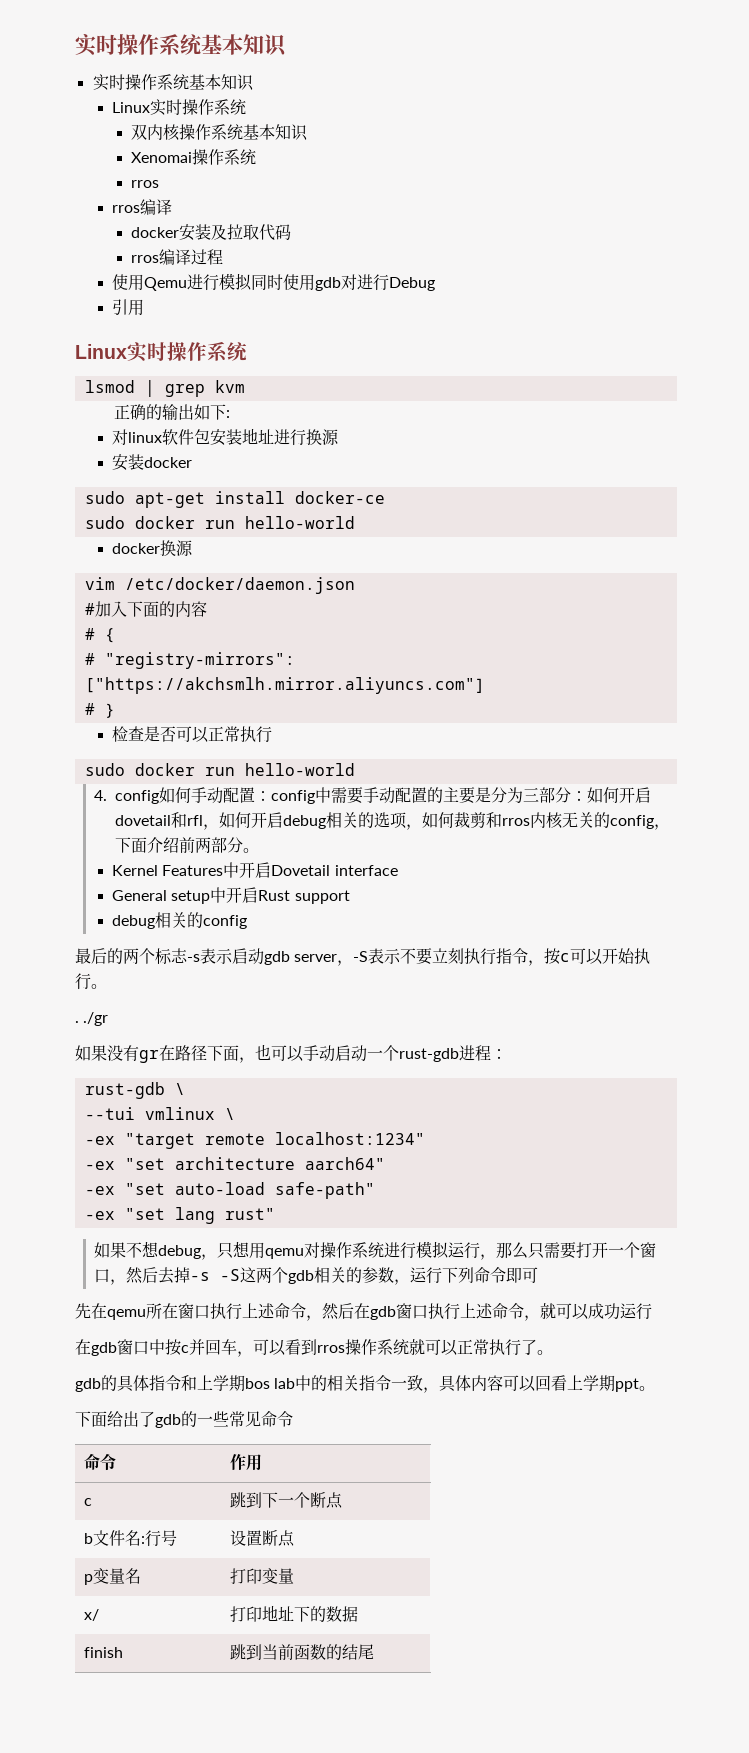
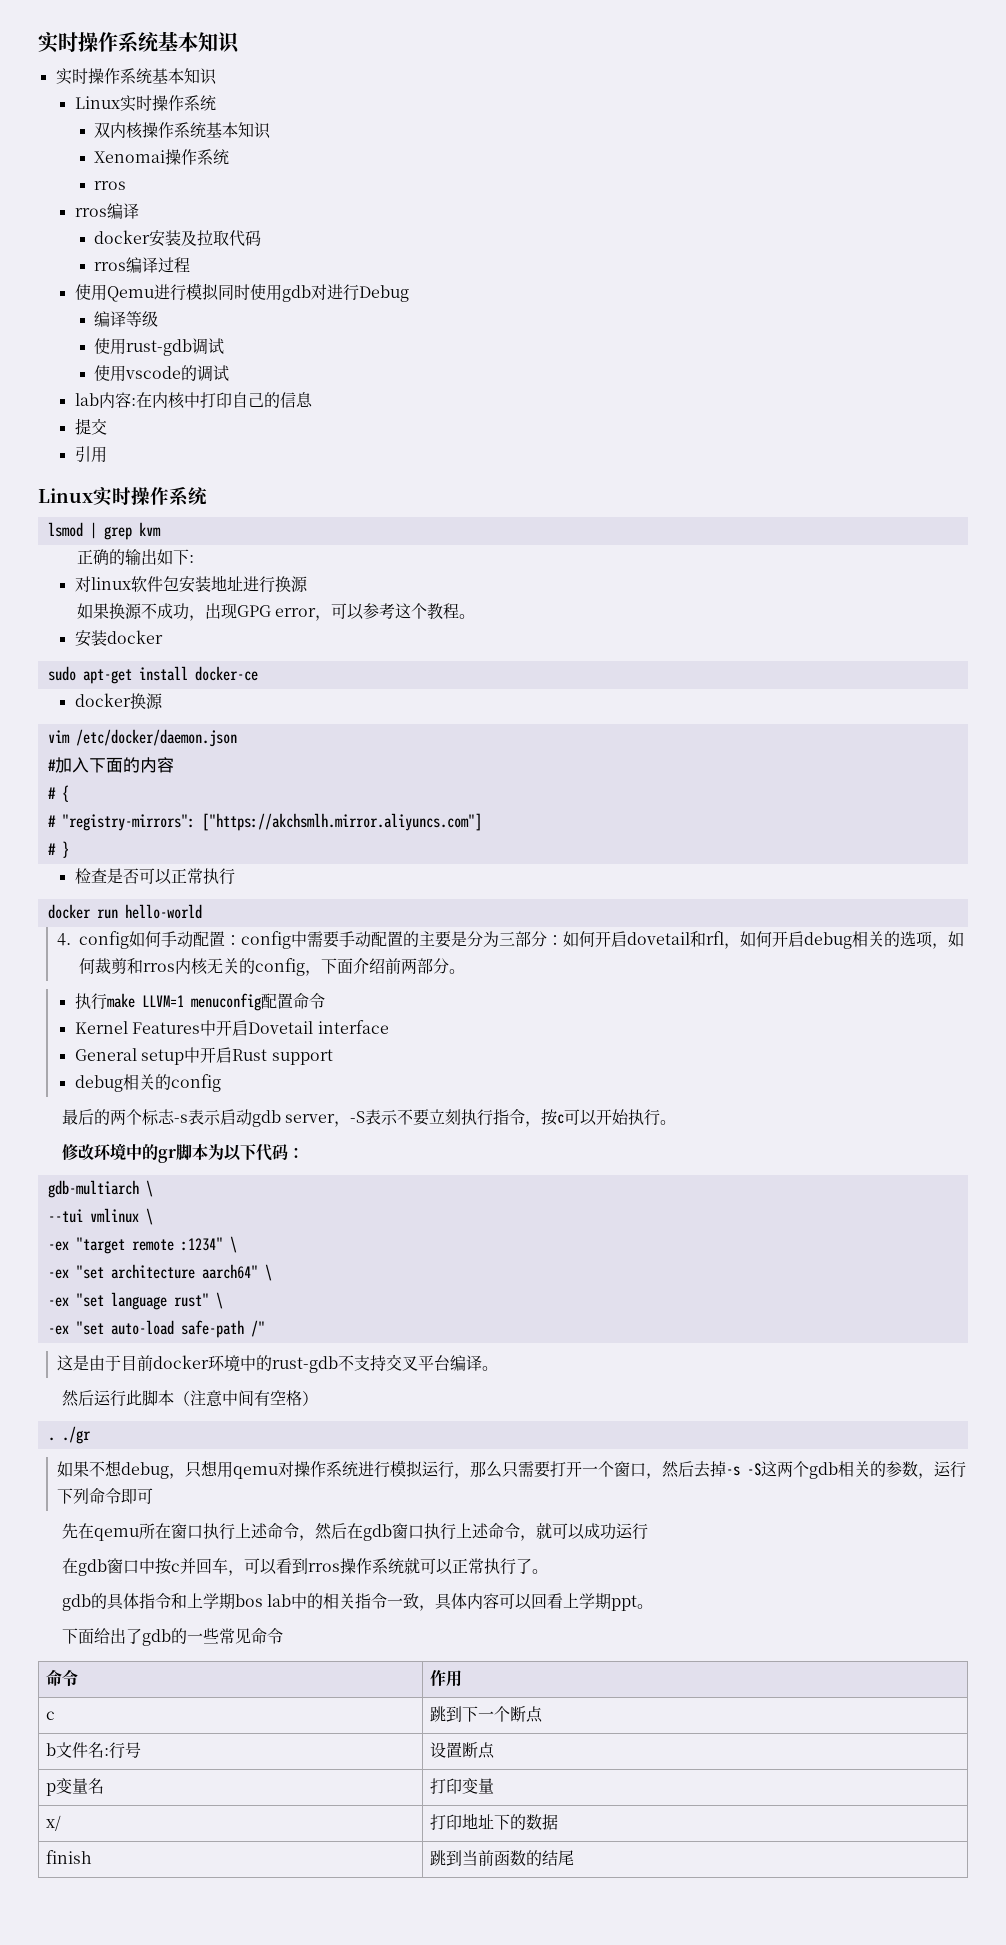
(435, 284) none -> [94,311,159,327] [94,338,225,356] [94,365,230,382] [74,392,313,409] [74,418,107,435] // 编译等级 // 使用rust-gdb调试 // 使用vscode的调试 // lab内容:在内核中打印自己的信息 // 提交
(339, 437) none -> [76,603,475,621] // 如果换源不成功，出现GPG error，可以参考这个教程。
[84,516,355,529] // sudo docker run hello-world -> (258, 673) none
[84,763,125,776] sudo -> (235, 876) none
(260, 850) none -> [74,993,325,1011] // 执行make LLVM=1 menuconfig配置命令
[75,1012,109,1026] [75,1044,507,1063] [84,1082,165,1099] . ./gr // 如果没有gr在路径下面，也可以手动启动一个rust-gdb进程： // rust-gdb -> [61,1143,304,1163] [47,1180,139,1198] 修改环境中的gr脚本为以下代码： // gdb-multiarch
[274,1132,425,1145] localhost:1234" -> [180,1236,237,1253] :1234" \
[84,1182,375,1199] [84,1207,275,1224] // -ex "set auto-load safe-path" // -ex "set lang rust" -> [264,1264,272,1281] [47,1292,223,1310] [47,1320,265,1338] [57,1354,499,1373] [61,1390,318,1407] [47,1426,91,1444] \ // -ex "set language rust" \ // -ex "set auto-load safe-path /" // 这是由于目前docker环境中的rust-gdb不支持交叉平台编译。 // 然后运行此脚本（注意中间有空格） // . ./gr

